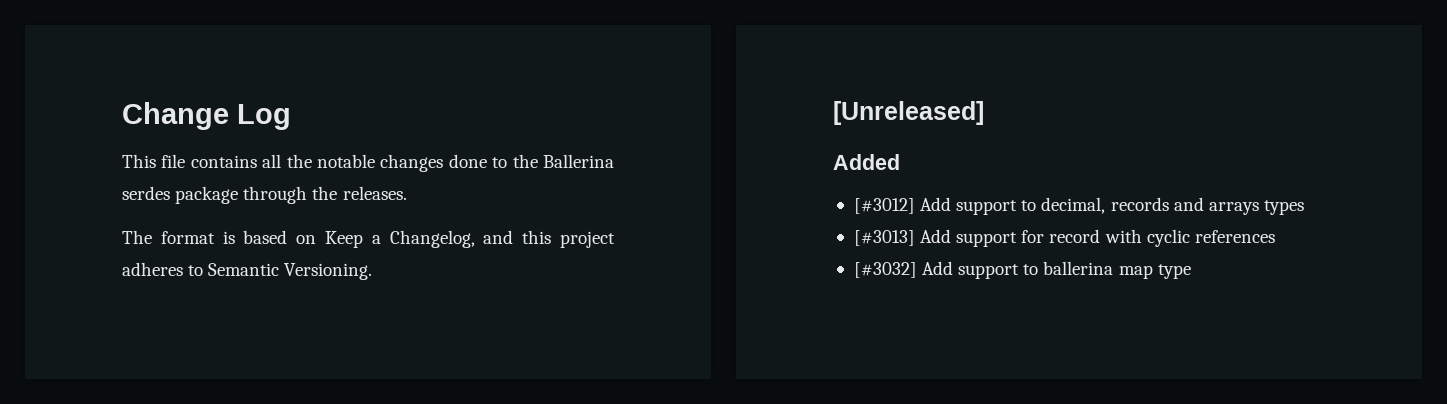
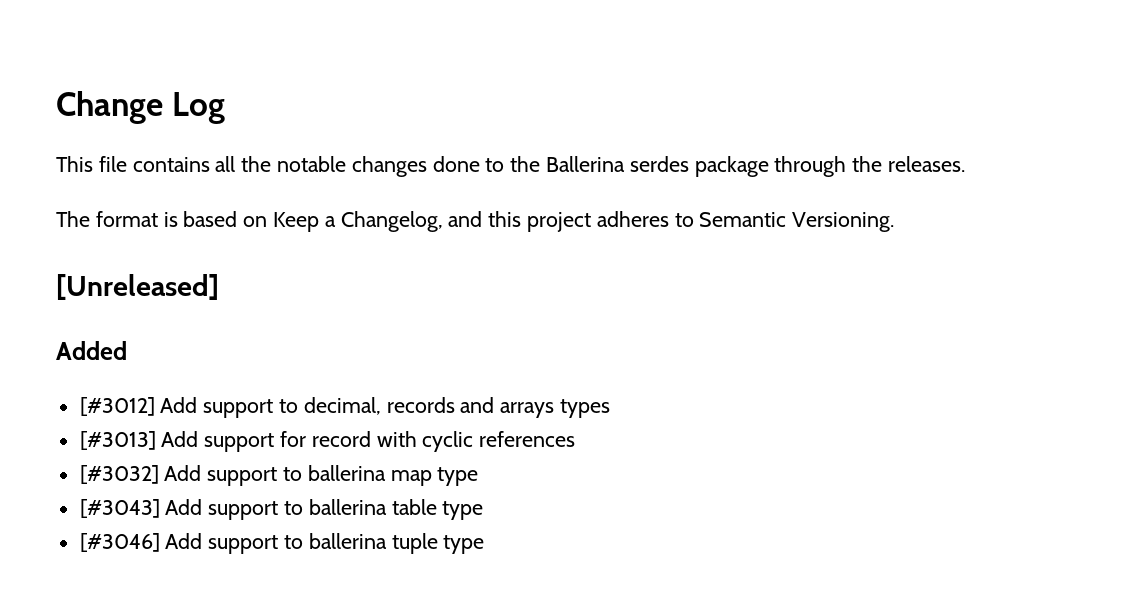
(1191, 271) none -> [79,499,484,520] [79,533,485,554] // [#3043] Add support to ballerina table type // [#3046] Add support to ballerina tuple type

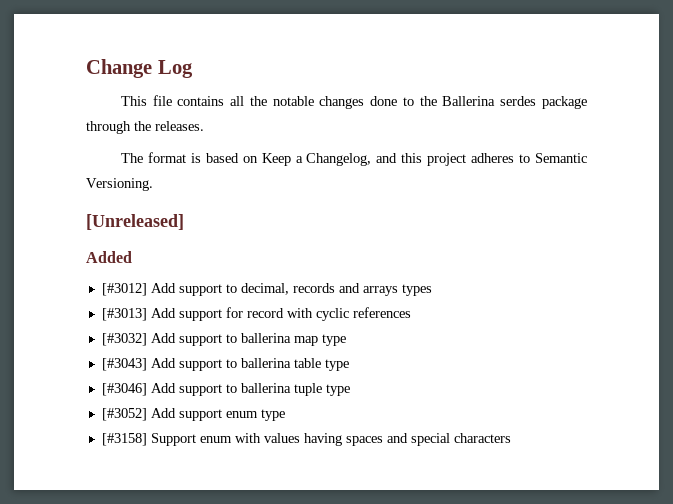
(485, 544) none -> [101,408,285,421] [101,433,511,446] // [#3052] Add support enum type // [#3158] Support enum with values having spaces and special characters

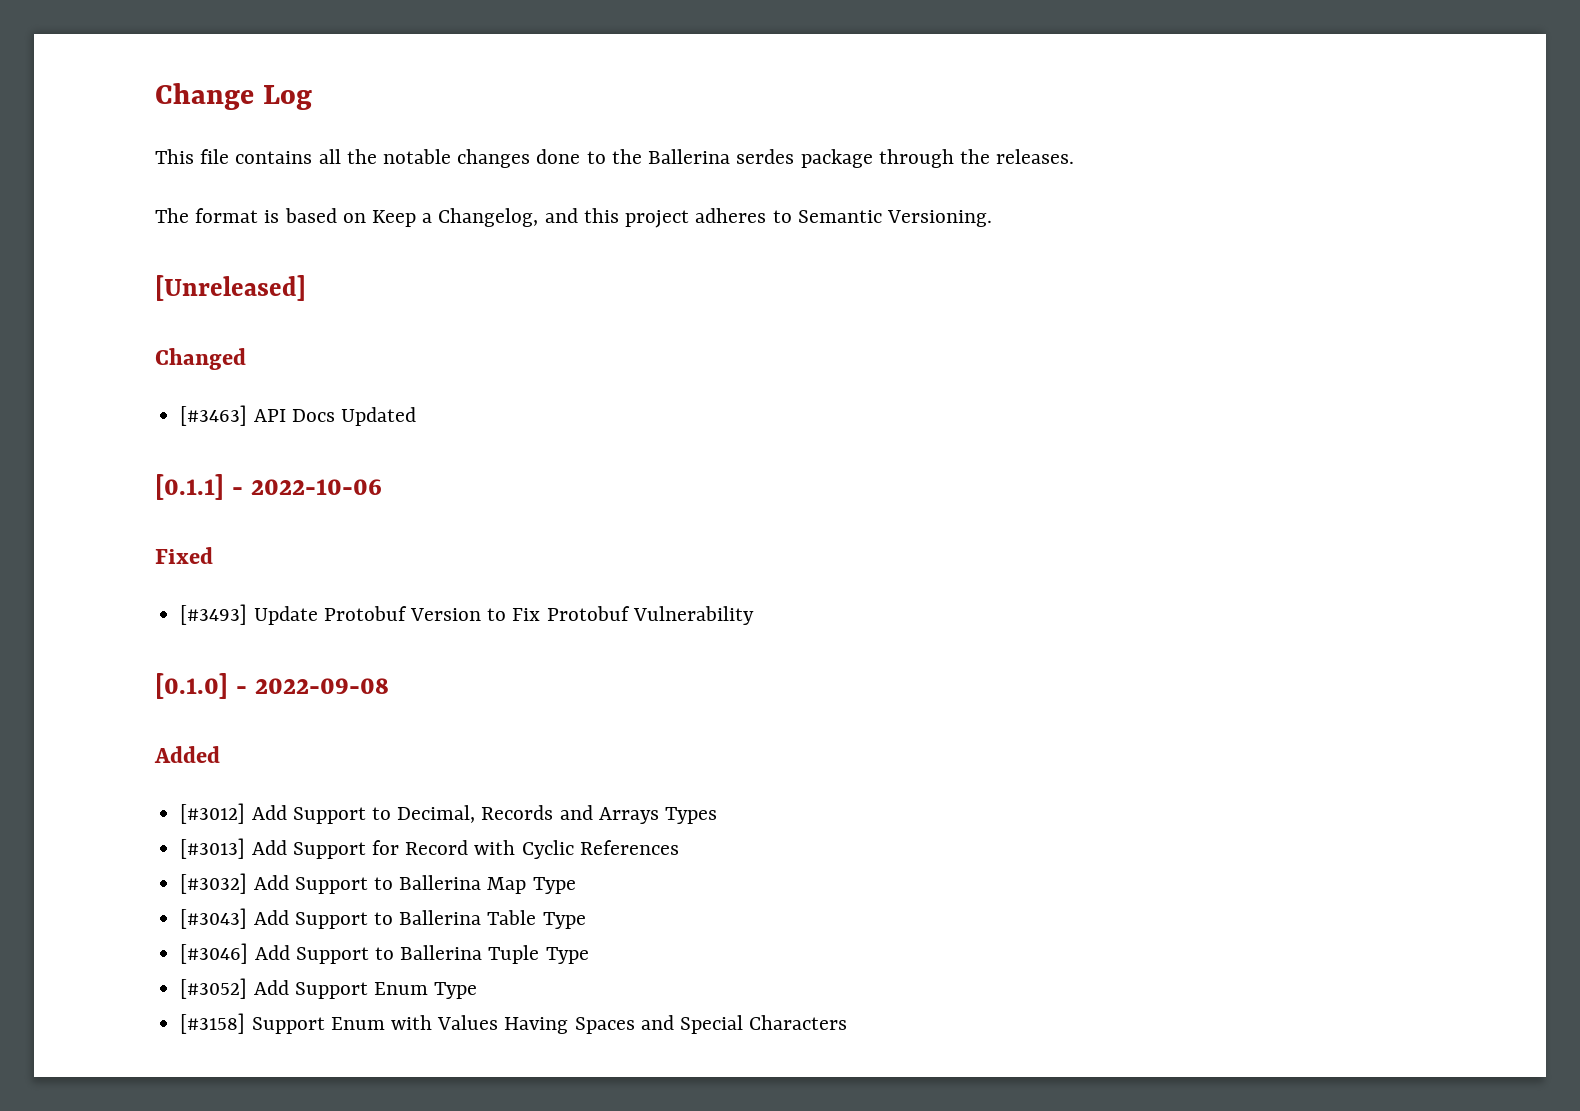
[86,251,132,263] [101,283,432,296] [101,307,411,321] [101,333,346,346] [101,358,349,371] [101,383,350,396] Added // [#3012] Add support to decimal, records and arrays types // [#3013] Add support for record with cyclic references // [#3032] Add support to ballerina map type // [#3043] Add support to ballerina table type // [#3046] Add support to ballerina tuple type -> [155,348,246,370] [180,405,416,426] [155,474,382,500] [155,547,213,564] [180,604,754,625] [155,673,389,699] [154,746,220,763] [180,803,717,824] [180,838,679,859] [180,873,576,894] [180,908,586,929] [180,943,589,964] Changed // [#3463] API Docs Updated // [0.1.1] - 2022-10-06 // Fixed // [#3493] Update Protobuf Version to Fix Protobuf Vulnerability // [0.1.0] - 2022-09-08 // Added // [#3012] Add Support to Decimal, Records and Arrays Types // [#3013] Add Support for Record with Cyclic References // [#3032] Add Support to Ballerina Map Type // [#3043] Add Support to Ballerina Table Type // [#3046] Add Support to Ballerina Tuple Type
[178,409,285,421] support enum type -> [294,982,478,999] Support Enum Type
[199,433,511,446] enum with values having spaces and special characters -> [330,1015,848,1034] Enum with Values Having Spaces and Special Characters

